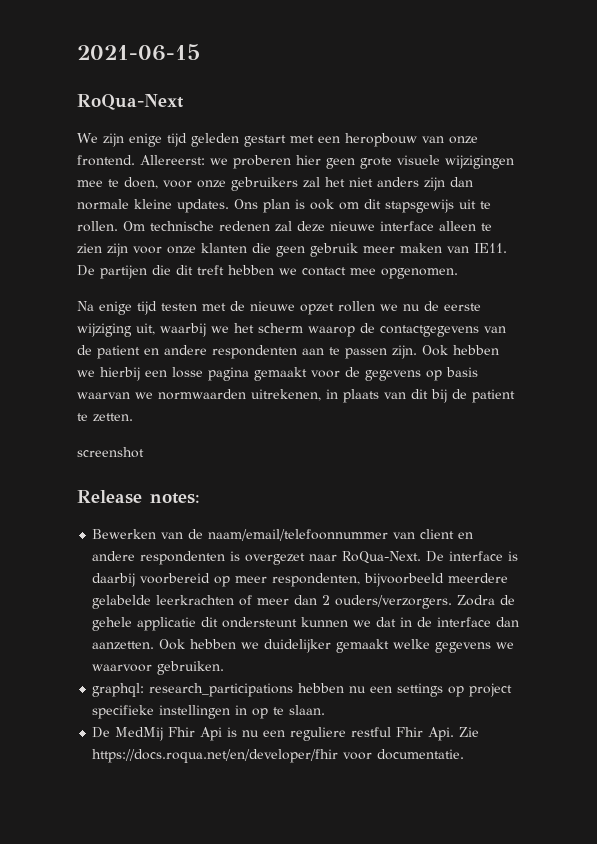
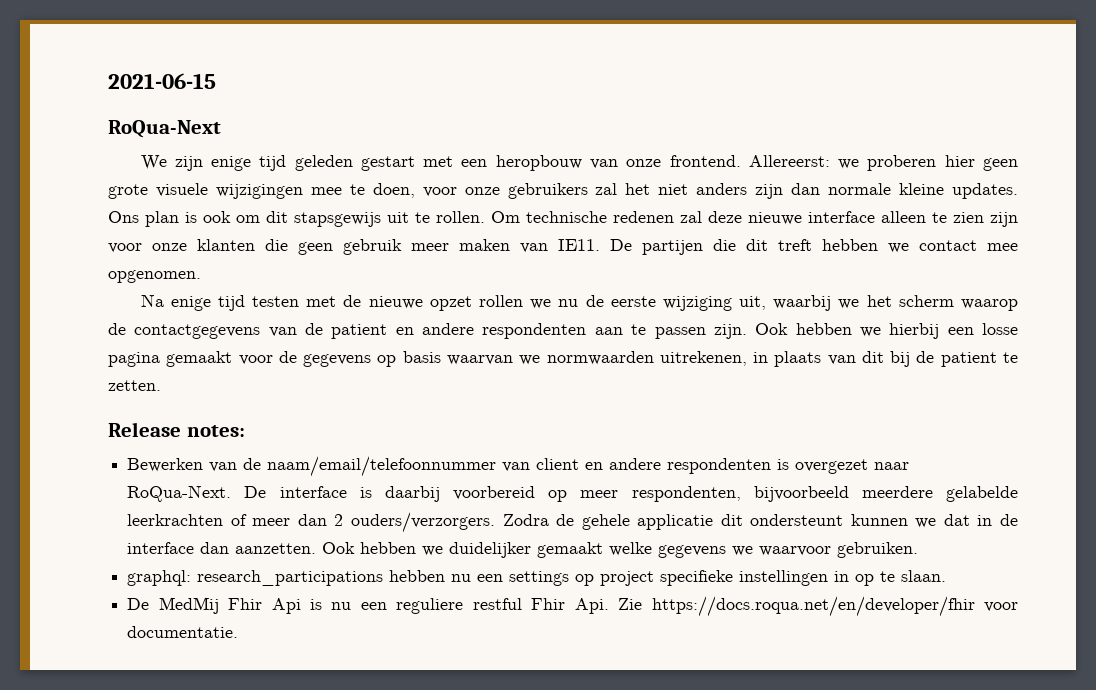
[77,447,144,458] // screenshot -> (161, 385) none

